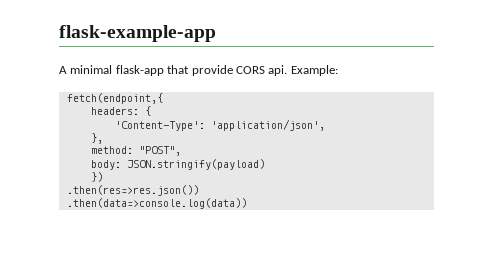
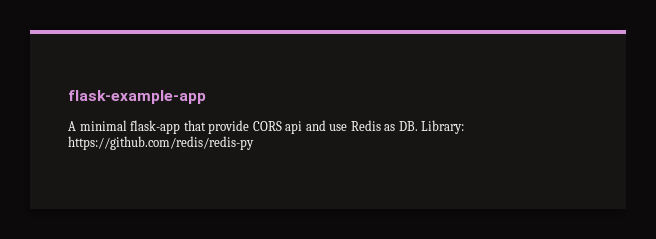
[268,65,338,76] [66,93,163,104] [90,106,151,116] [114,119,325,131] [90,133,103,144] [90,146,181,156] [90,159,265,170] [90,172,103,182] [66,185,199,196] [66,198,247,209] api. Example: // fetch(endpoint,{ // headers: { // 'Content-Type': 'application/json', // }, // method: "POST", // body: JSON.stringify(payload) // }) // .then(res=>res.json()) // .then(data=>console.log(data)) -> [285,120,465,134] [68,136,254,150] api and use Redis as DB. Library: https://github.com/redis/redis-py

